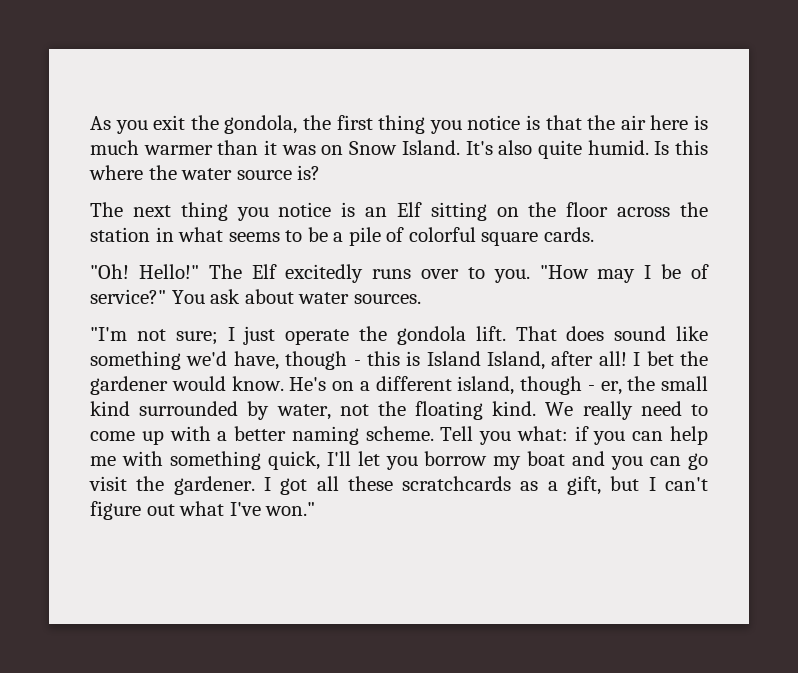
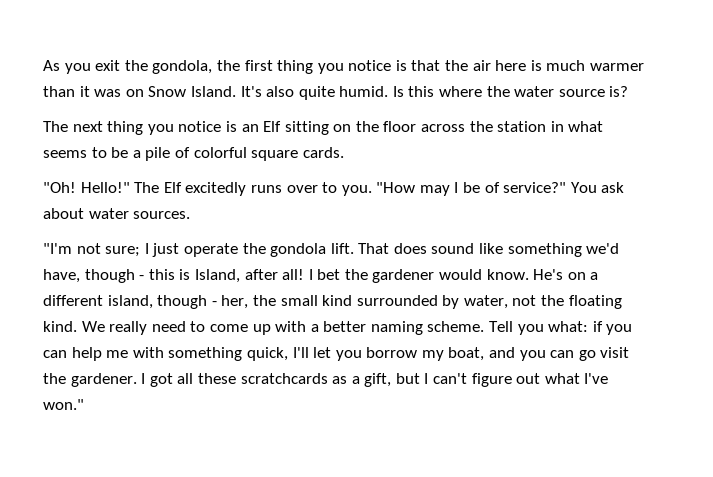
[426,351,481,366] Island -> (191, 274) none
[600,381,622,395] er, -> [221,295,249,309] her,
[527,451,566,466] boat -> [448,347,485,361] boat,

